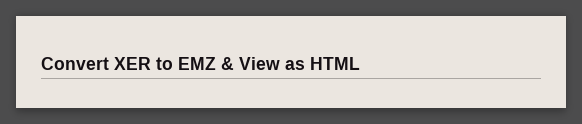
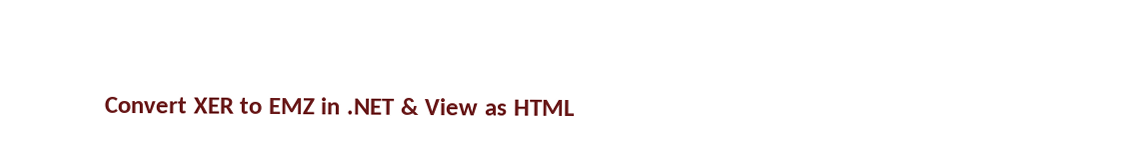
(216, 63) none -> [320,97,396,115] in .NET

